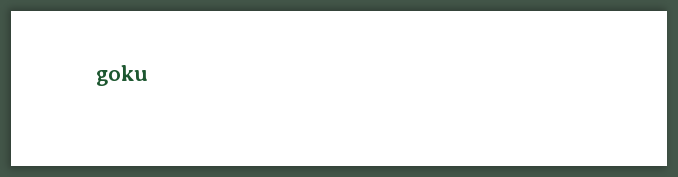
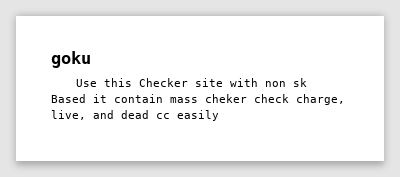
(148, 75) none -> [76,78,308,87] [51,94,345,105] [51,110,219,121] // Use this Checker site with non sk Based it contain mass cheker check charge, live, and dead cc easily

